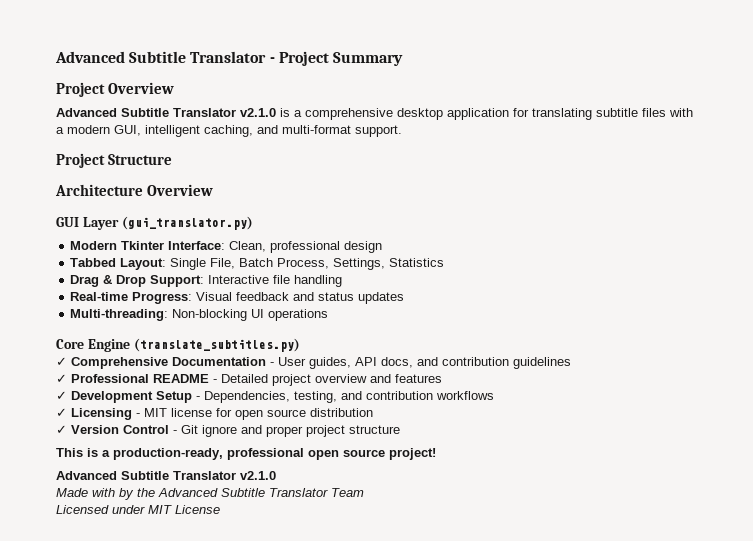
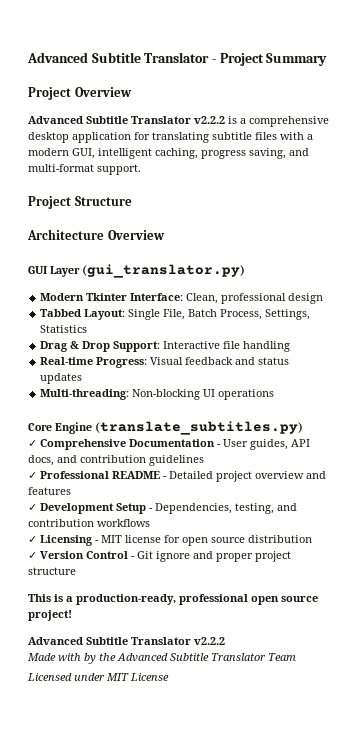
[240,108,276,117] v2.1.0 -> [194,116,225,124] v2.2.2
(253, 131) none -> [201,148,286,159] progress saving,
[240,471,276,480] v2.1.0 -> [194,637,225,645] v2.2.2

